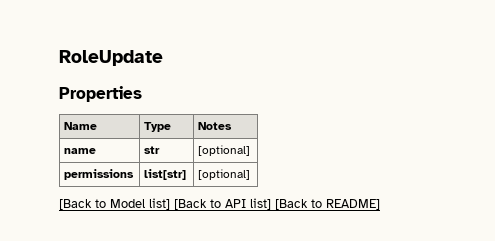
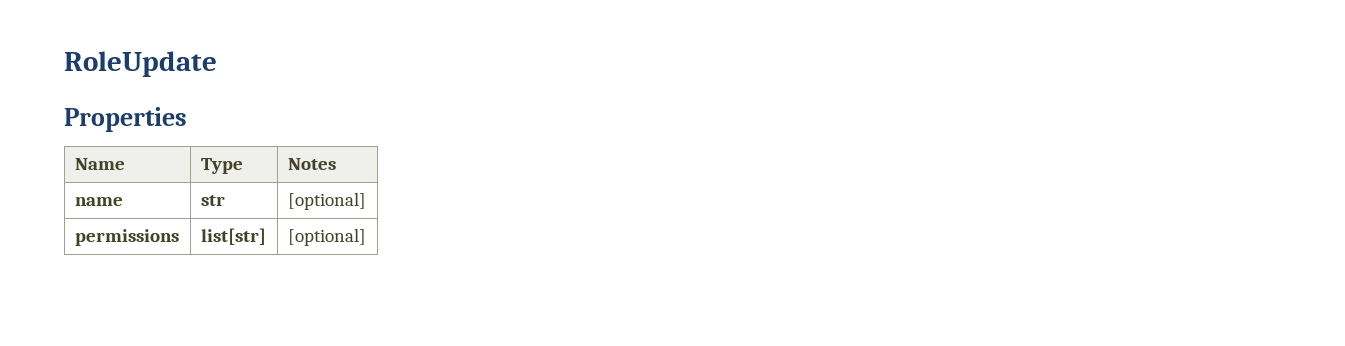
[59,198,380,210] // [Back to Model list] [Back to API list] [Back to README] -> (366, 237) none

